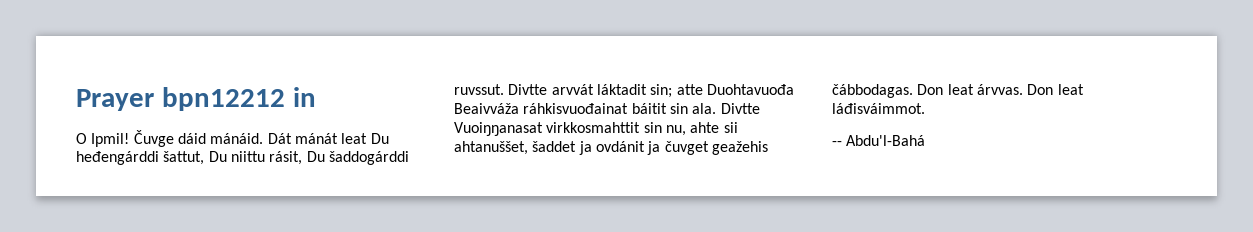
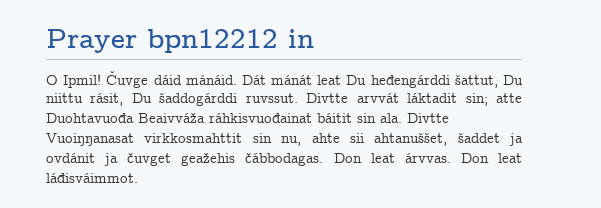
[832,135,926,146] // -- Abdu'l-Bahá -> (138, 178) none

